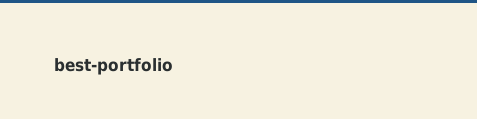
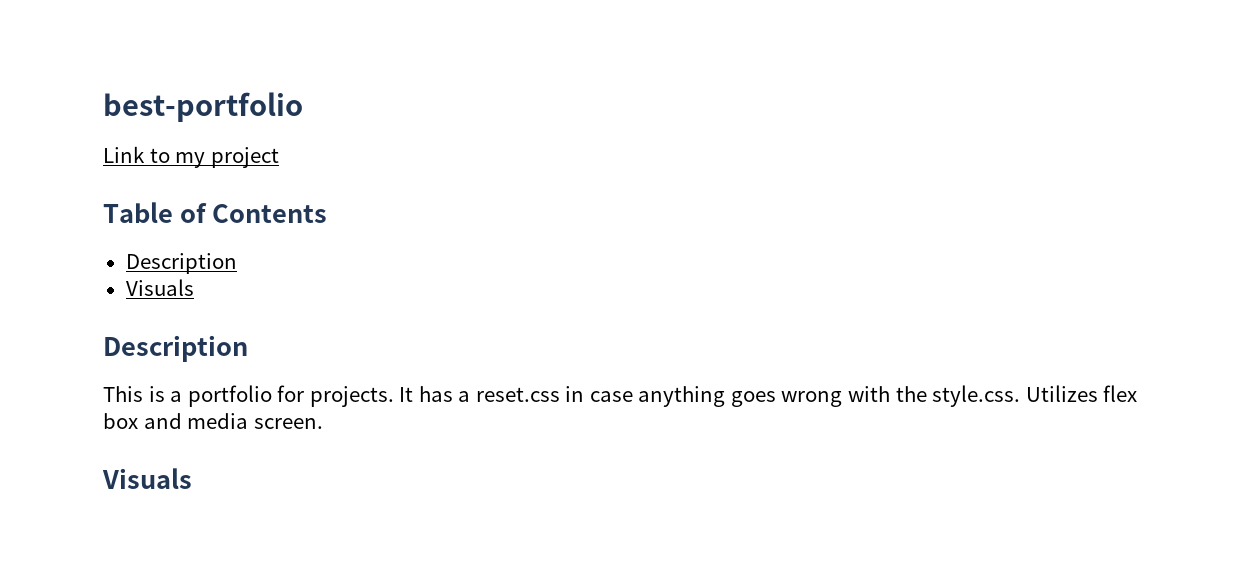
(173, 66) none -> [103,146,279,168] [103,202,327,223] [125,253,237,274] [125,279,194,296] [103,335,248,362] [103,385,1138,407] [103,413,323,429] [102,468,192,489] // Link to my project // Table of Contents // Description // Visuals // Description // This is a portfolio for projects. It has a reset.css in case anything goes wrong with the style.css. Utilizes flex box and media screen. // Visuals

